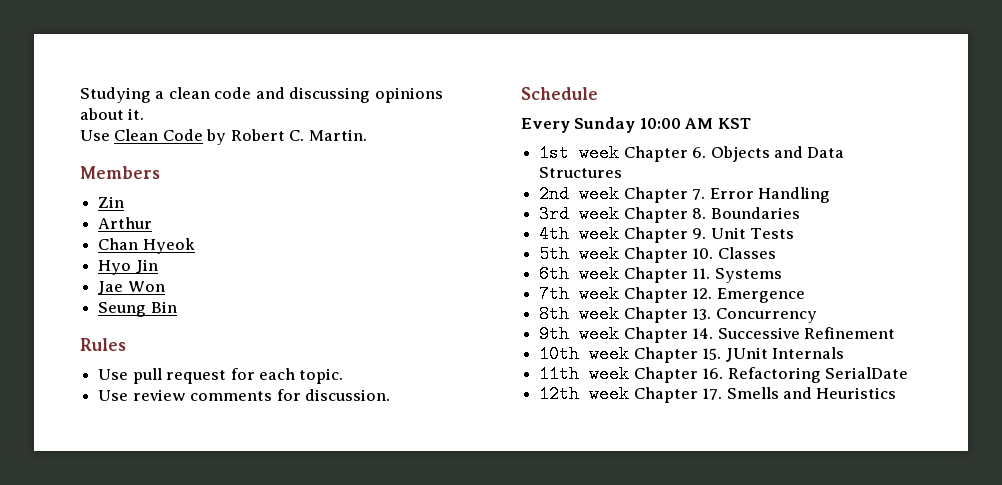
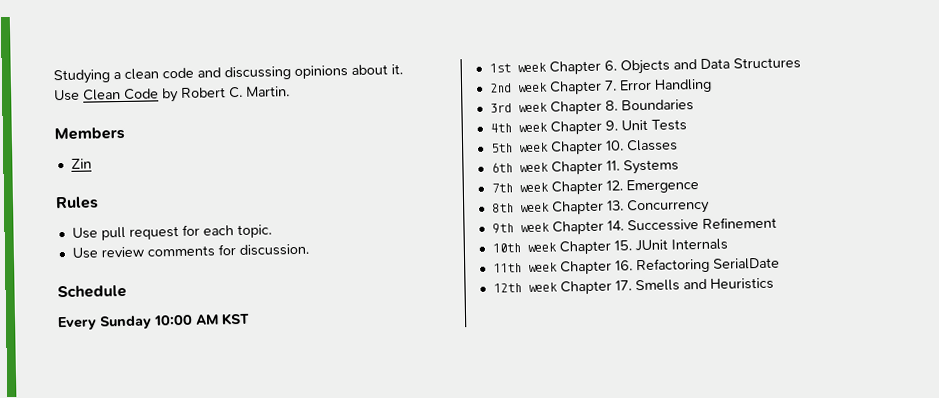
[98,217,153,229] [98,238,195,254] [98,259,158,275] [98,281,165,295] [98,301,177,317] // Arthur // Chan Hyeok // Hyo Jin // Jae Won // Seung Bin -> (92, 163) none

